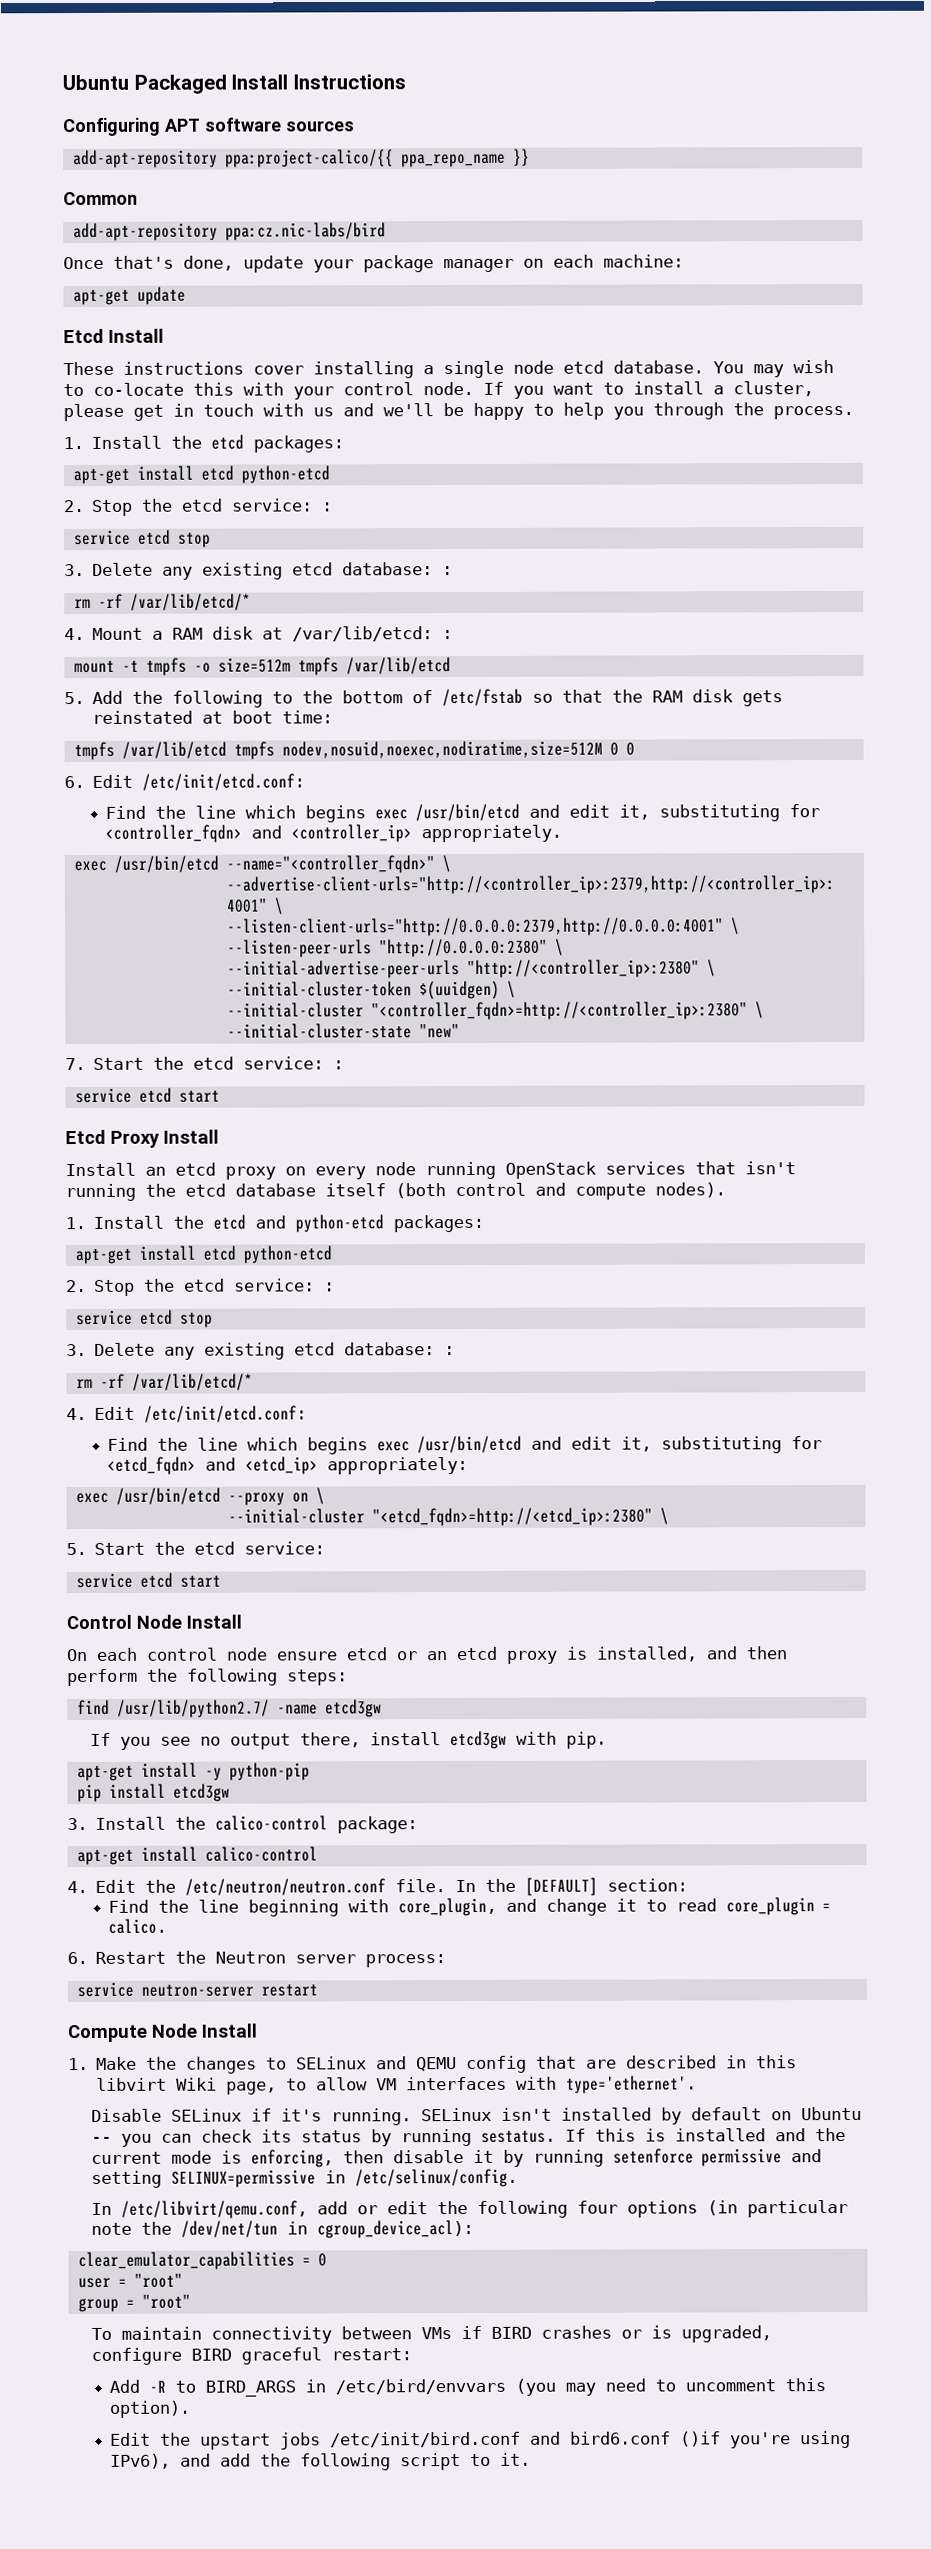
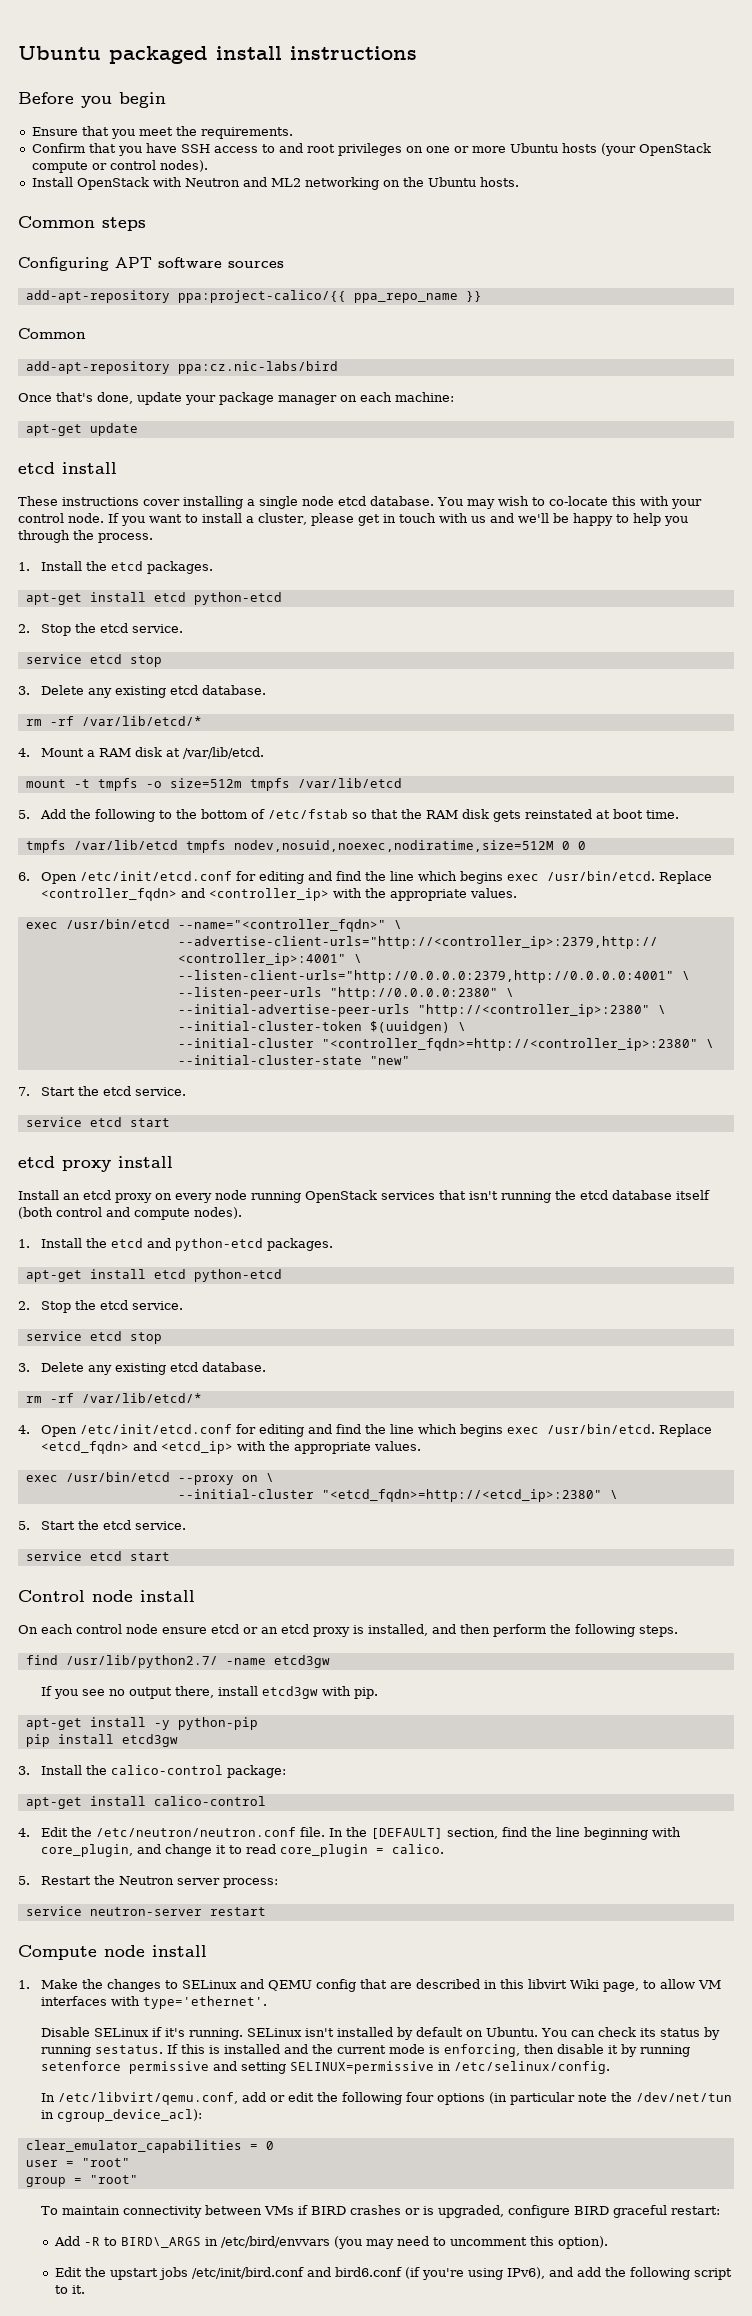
[62,74,406,94] Ubuntu Packaged Install Instructions -> [18,46,417,64] [18,92,166,108] [31,126,293,139] [31,143,711,156] [31,160,208,173] [31,177,519,190] [18,216,146,231] Ubuntu packaged install instructions // Before you begin // Ensure that you meet the requirements. // Confirm that you have SSH access to and root privileges on one or more Ubuntu hosts (your OpenStack compute or control nodes). // Install OpenStack with Neutron and ML2 networking on the Ubuntu hosts. // Common steps
[63,328,164,344] Etcd Install -> [18,462,117,474] etcd install
[253,435,345,453] [72,465,330,485] [63,498,334,516] [73,529,211,548] [64,562,454,580] packages: // apt-get install etcd python-etcd // 2. Stop the etcd service: : // service etcd stop // 3. Delete any existing etcd database: : -> [146,561,213,574] [25,592,282,605] [18,623,183,636] [25,654,162,667] [18,685,266,698] packages. // apt-get install etcd python-etcd // 2. Stop the etcd service. // service etcd stop // 3. Delete any existing etcd database.
[292,626,454,642] /var/lib/etcd: : -> [182,747,264,759] /var/lib/etcd.
[282,710,334,724] time: -> [645,810,679,819] time.
[92,773,306,791] [105,803,821,823] [105,824,563,843] Edit /etc/init/etcd.conf: // Find the line which begins exec /usr/bin/etcd and edit it, substituting for <controller_fqdn> and <controller_ip> appropriately. -> [40,871,712,884] [40,888,517,901] Open /etc/init/etcd.conf for editing and find the line which begins exec /usr/bin/etcd. Replace <controller_fqdn> and <controller_ip> with the appropriate values.
[243,1056,345,1070] [74,1087,220,1104] [65,1129,219,1148] service: : // service etcd start // Etcd Proxy Install -> [134,1087,186,1096] [25,1117,170,1127] [18,1156,173,1172] service. // service etcd start // etcd proxy install
[393,1214,485,1233] [74,1245,332,1265] [66,1278,336,1296] [75,1309,213,1328] [66,1342,456,1360] [75,1373,253,1391] [66,1405,308,1423] [107,1435,823,1455] [107,1456,469,1475] packages: // apt-get install etcd python-etcd // 2. Stop the etcd service: : // service etcd stop // 3. Delete any existing etcd database: : // rm -rf /var/lib/etcd/* // 4. Edit /etc/init/etcd.conf: // Find the line which begins exec /usr/bin/etcd and edit it, substituting for <etcd_fqdn> and <etcd_ip> appropriately: -> [266,1238,333,1251] [25,1269,282,1282] [18,1300,183,1313] [25,1331,162,1344] [18,1362,266,1375] [25,1393,202,1403] [18,1424,712,1437] [40,1441,421,1454] packages. // apt-get install etcd python-etcd // 2. Stop the etcd service. // service etcd stop // 3. Delete any existing etcd database. // rm -rf /var/lib/etcd/* // 4. Open /etc/init/etcd.conf for editing and find the line which begins exec /usr/bin/etcd. Replace <etcd_fqdn> and <etcd_ip> with the appropriate values.
[244,1541,326,1555] service: -> [134,1521,186,1530] service.
[136,1614,242,1629] Node Install -> [92,1590,195,1602] node install
[287,1669,348,1686] steps: -> [639,1625,678,1637] steps.
[607,1878,689,1892] [108,1899,150,1913] section: // Find -> [446,1827,527,1839] section, find
[67,1951,88,1965] 6. -> [18,1876,30,1885] 5.
[151,2023,257,2038] Node Install -> [104,1945,207,1957] node install
[801,2106,863,2121] [91,2133,153,2147] Ubuntu -- you -> [485,2027,567,2037] Ubuntu. You
[205,2380,297,2397] BIRD_ARGS -> [120,2237,201,2248] BIRD\_ARGS
[680,2431,722,2447] ()if -> [404,2267,420,2279] (if

